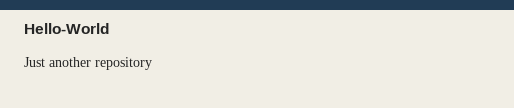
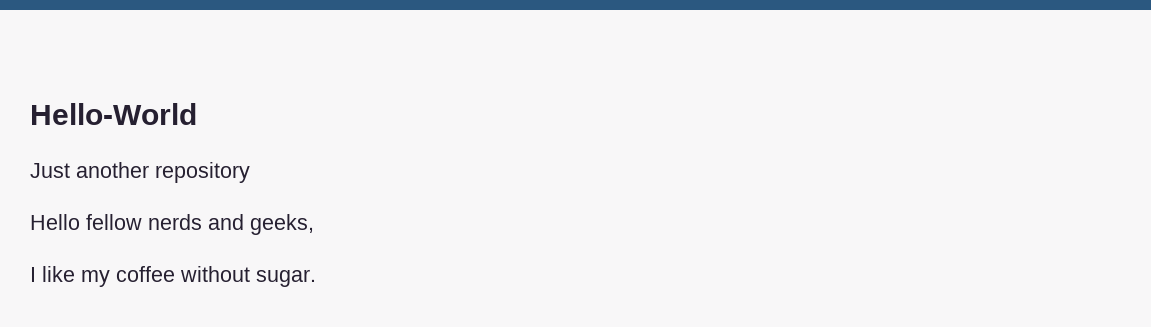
(152, 63) none -> [30,214,314,235] [30,266,316,287] // Hello fellow nerds and geeks, // I like my coffee without sugar.

